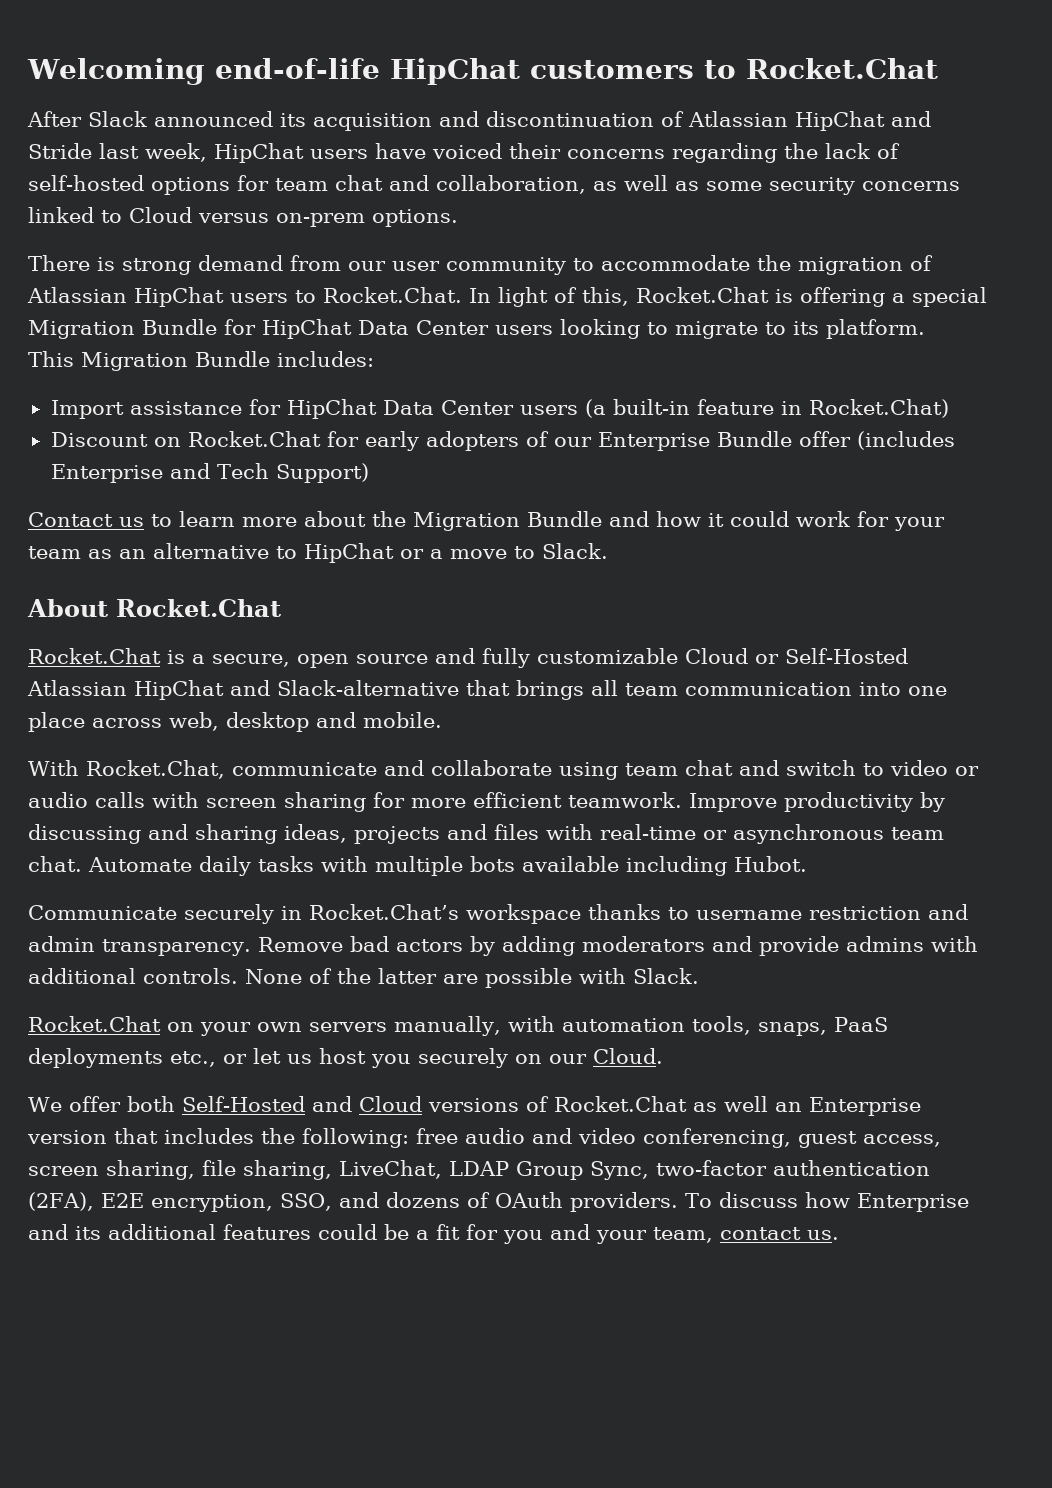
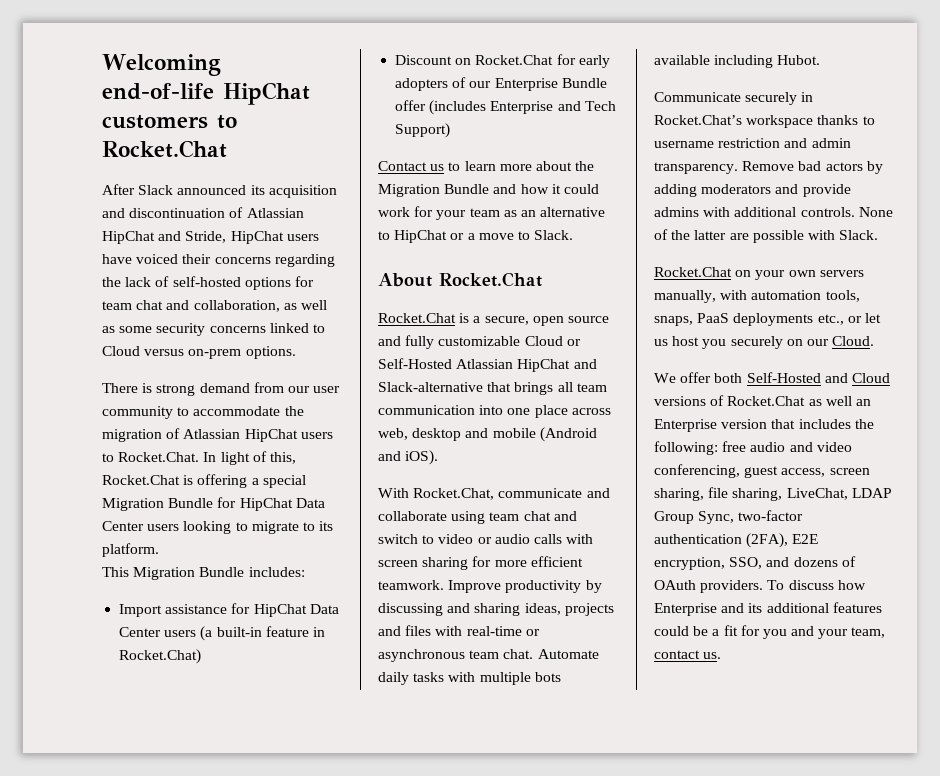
[28,143,207,162] Stride last week, -> [185,231,227,243] Stride,
[363,712,442,728] mobile. -> [492,427,597,442] [378,450,439,465] mobile (Android and iOS).

